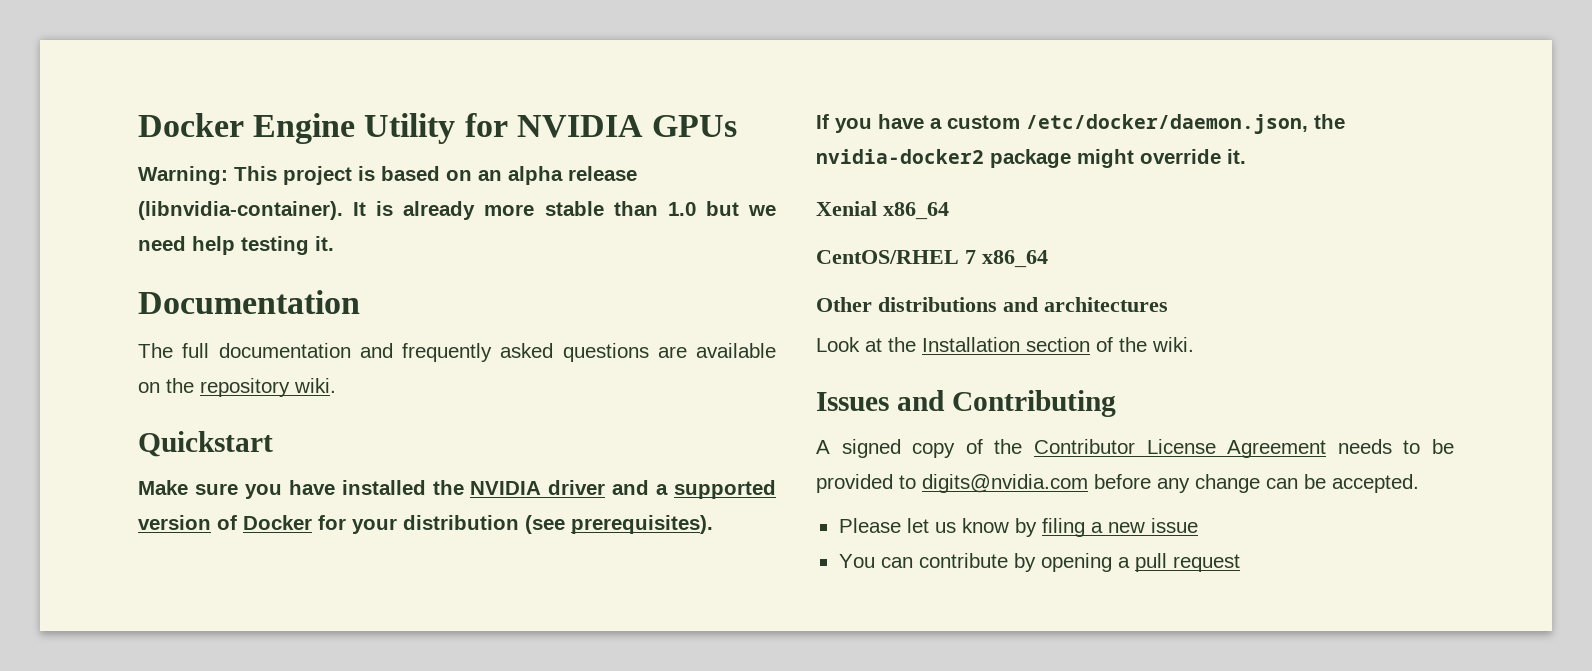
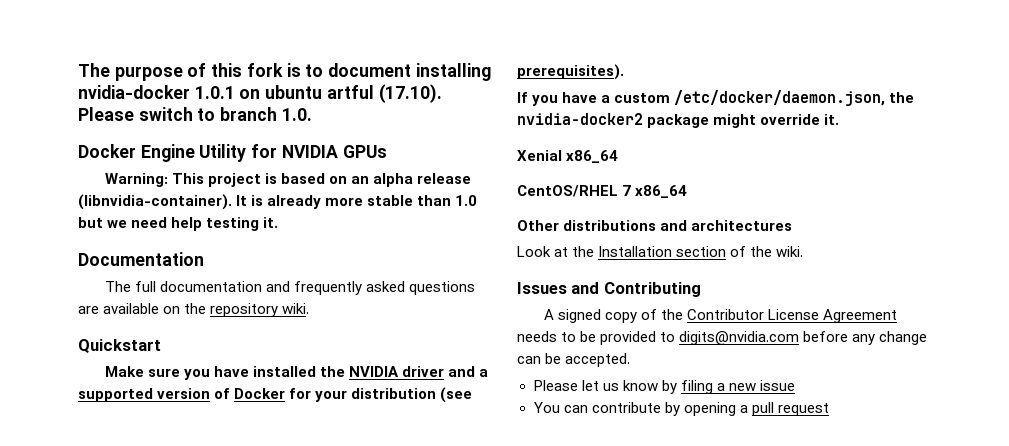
(138, 125) none -> [78,63,491,81] [78,84,442,103] [78,107,312,121] The purpose of this fork is to document installing nvidia-docker 1.0.1 on ubuntu artful (17.10). Please switch to branch 1.0. //

